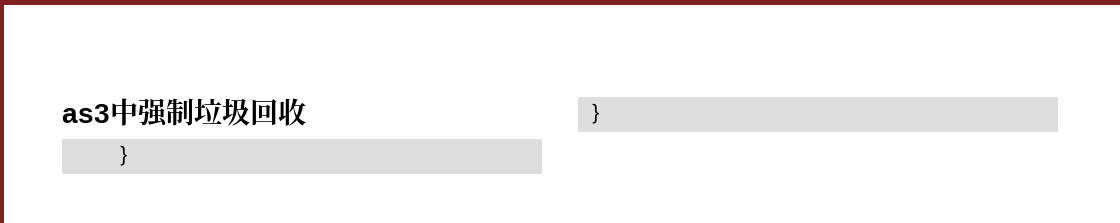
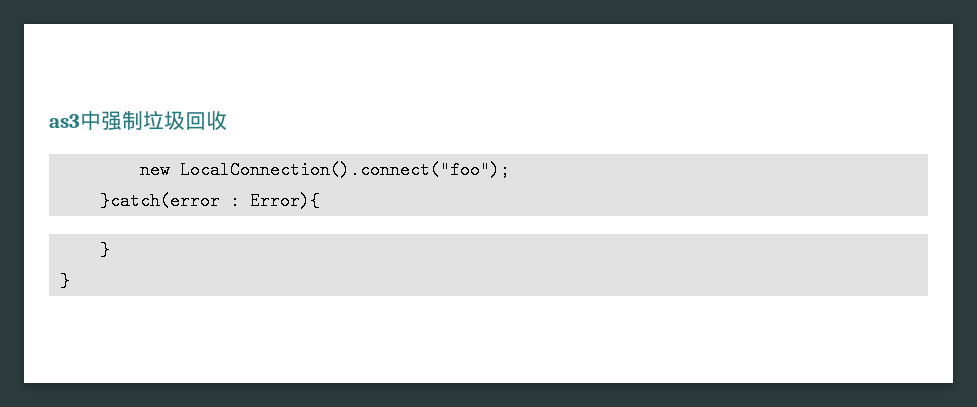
(306, 112) none -> [139,161,510,179] [99,192,320,210] // new LocalConnection().connect("foo"); // }catch(error : Error){

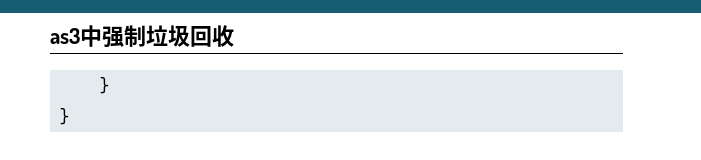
[139,161,510,179] [99,192,320,210] // new LocalConnection().connect("foo"); // }catch(error : Error){ -> (234, 36) none

